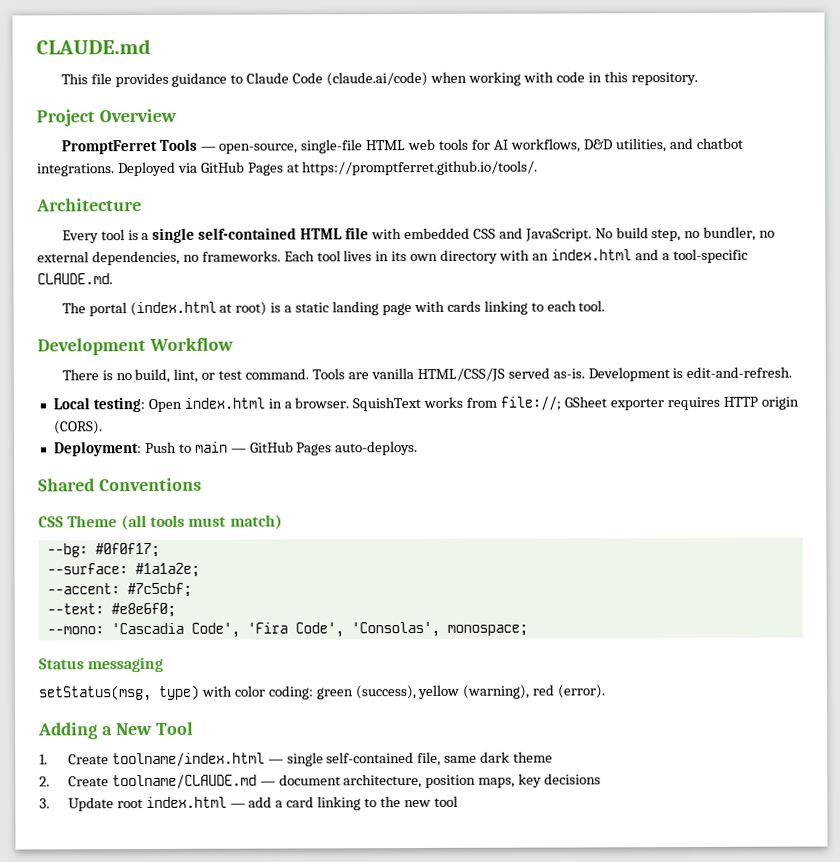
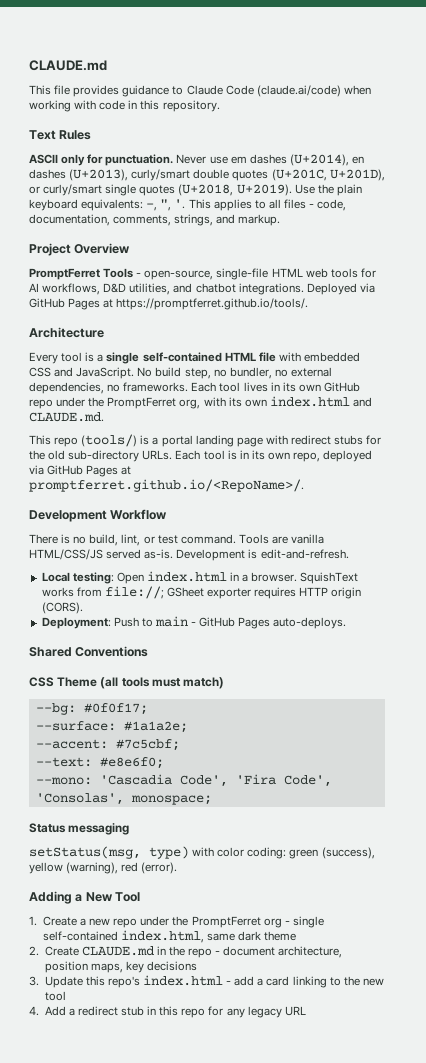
(698, 78) none -> [29,130,92,140] [29,154,364,166] [29,169,385,181] [29,184,362,196] [29,199,347,211] [29,214,281,226] // Text Rules // ASCII only for punctuation. Never use em dashes (U+2014), en dashes (U+2013), curly/smart double quotes (U+201C, U+201D), or curly/smart single quotes (U+2018, U+2019). Use the plain keyboard equivalents: -, ", '. This applies to all files - code, documentation, comments, strings, and markup.
[199,146,216,151] — -> [136,273,142,277] -
[440,248,748,264] [37,273,113,285] [61,301,330,317] directory with an index.html and a tool-specific CLAUDE.md. // The portal (index.html at root) is a static -> [323,382,360,392] [29,396,372,409] [29,412,104,422] [29,434,193,447] GitHub repo under the PromptFerret org, with its own index.html and CLAUDE.md. // This repo (tools/) is a portal
[446,300,606,315] cards linking to each tool. -> [290,435,382,445] [29,450,373,462] [29,465,132,477] [29,479,304,492] redirect stubs for the old sub-directory URLs. Each tool is in its own repo, deployed via GitHub Pages at promptferret.github.io/<RepoName>/.
[230,448,247,453] — -> [191,622,197,626] -
[111,751,442,768] toolname/index.html — single self-contained file, -> [79,916,324,928] [42,930,204,943] a new repo under the PromptFerret org - single self-contained index.html,
[111,774,276,790] toolname/CLAUDE.md — -> [81,946,221,958] CLAUDE.md in the repo -
[116,796,246,809] root index.html — -> [85,975,232,988] this repo's index.html -
(458, 801) none -> [29,1006,306,1018] // 4. Add a redirect stub in this repo for any legacy URL

